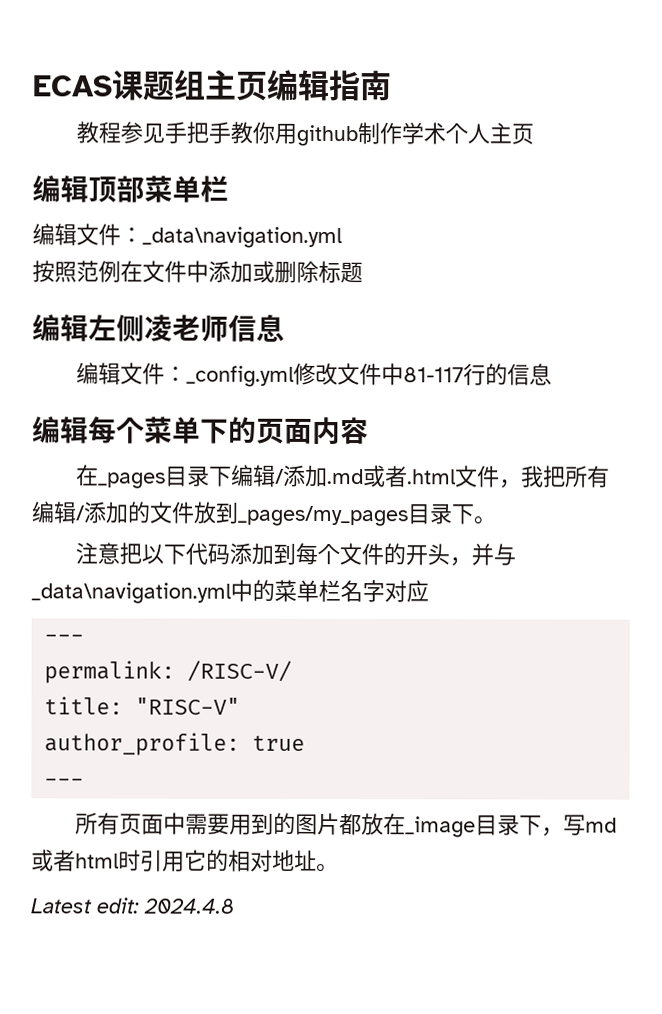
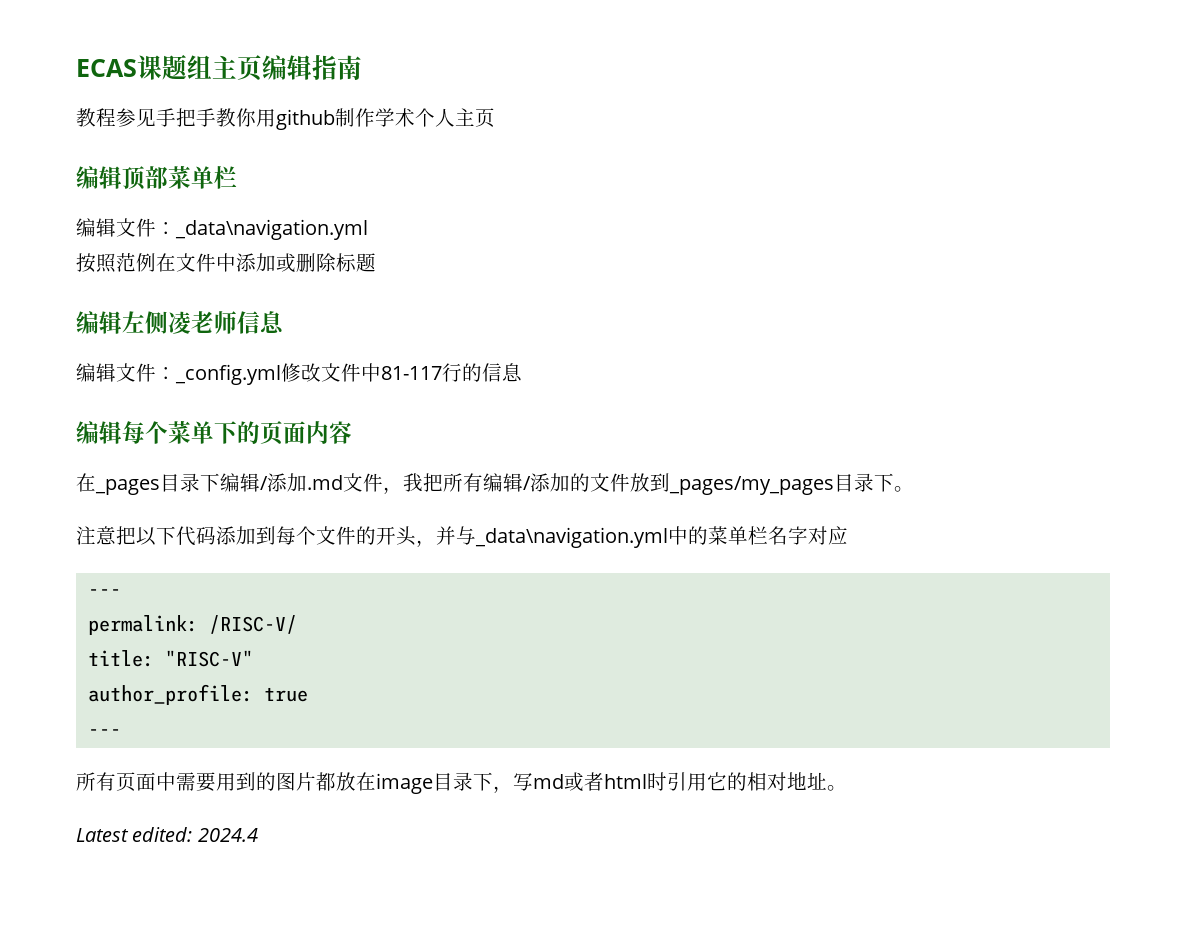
[362,465,456,488] 或者.html -> (343, 482) none
[404,816,476,838] _image -> [376,773,433,794] image
[97,897,236,914] edit: 2024.4.8 -> [132,827,258,842] edited: 2024.4

